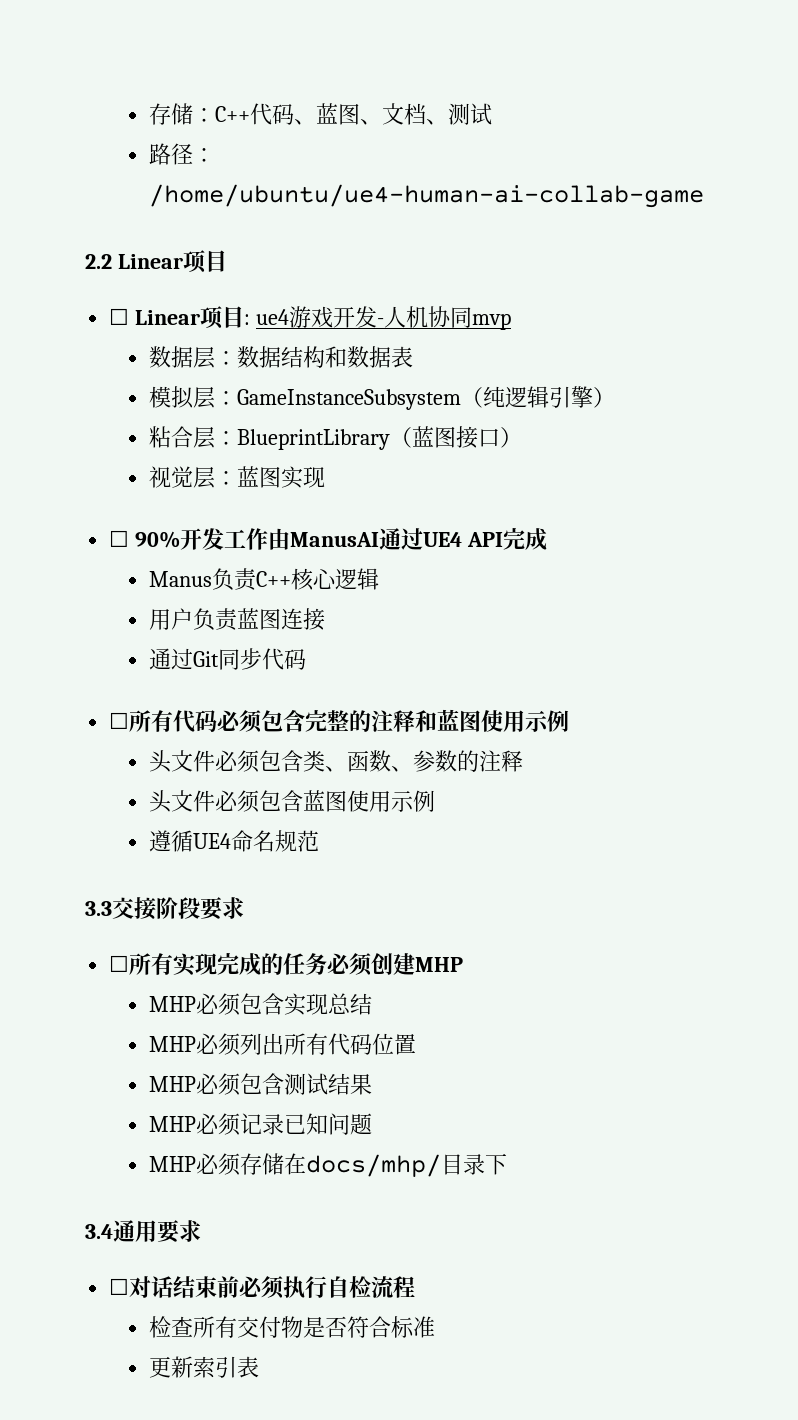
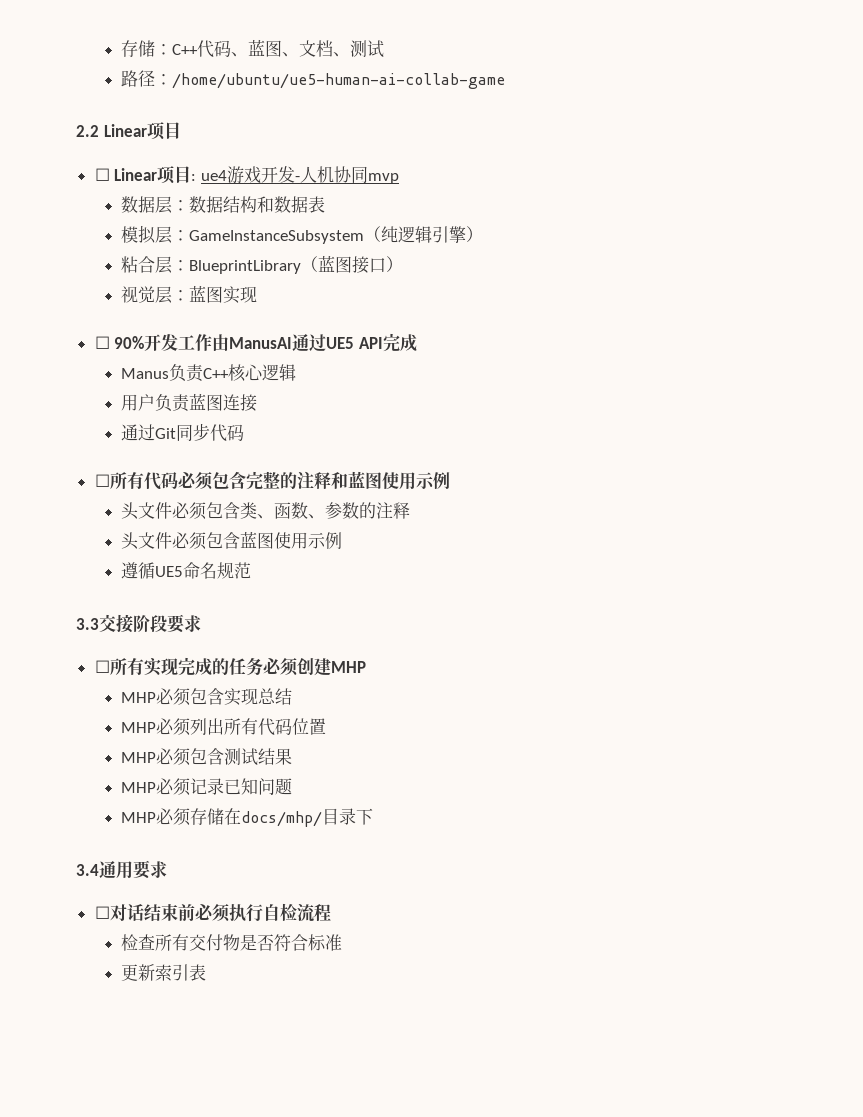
[148,184,704,208] /home/ubuntu/ue4-human-ai-collab-game -> [172,73,506,89] /home/ubuntu/ue5-human-ai-collab-game
[423,532,463,547] UE4 -> [326,337,355,349] UE5
[192,833,231,849] UE4 -> [155,566,184,577] UE5

